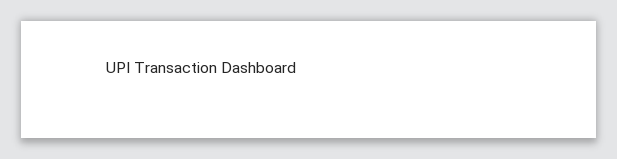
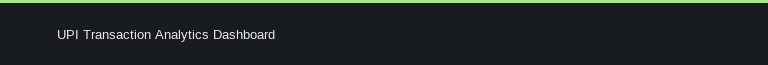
(218, 67) none -> [155,30,209,42] Analytics

